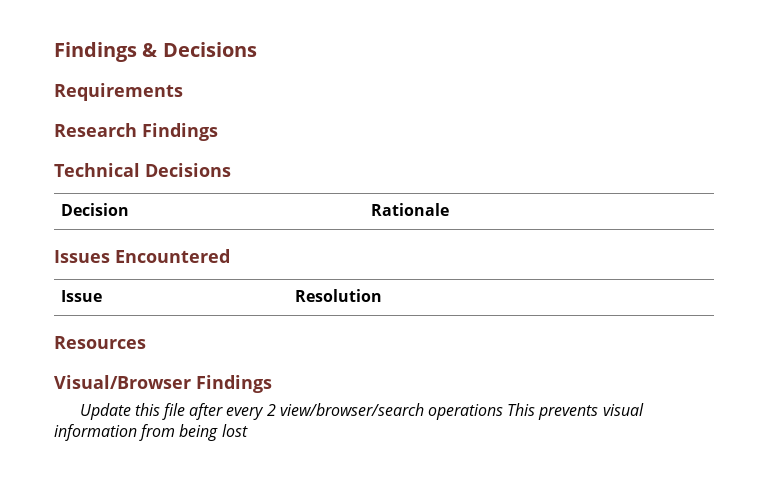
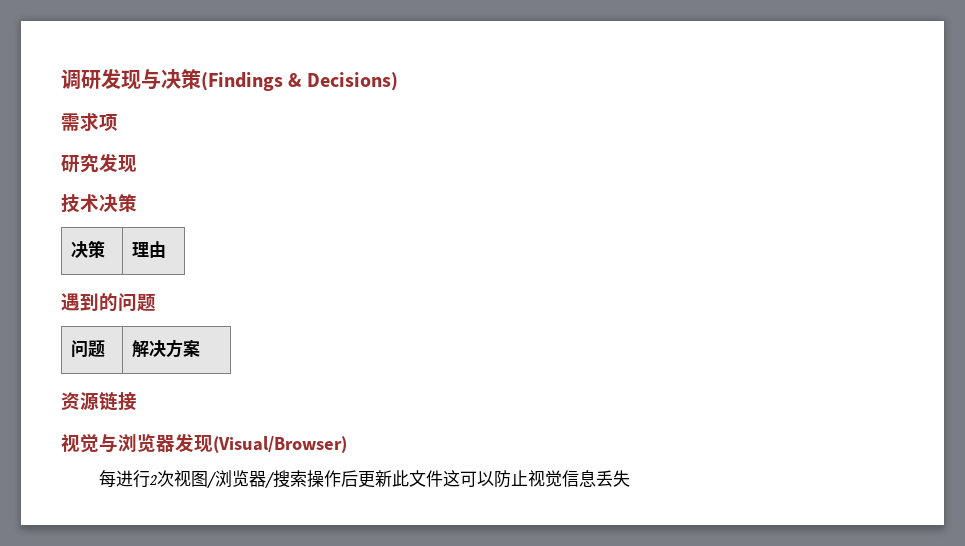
[54,42,257,62] [54,83,183,101] [54,123,218,141] [54,163,231,177] [61,203,130,216] [371,203,450,216] [54,249,230,263] [61,290,103,302] [295,289,383,302] [54,336,146,349] [54,375,272,393] [79,403,644,420] [54,424,248,441] Findings & Decisions // Requirements // Research Findings // Technical Decisions // Decision | Rationale // Issues Encountered // Issue | Resolution // Resources // Visual/Browser Findings // Update this file after every 2 view/browser/search operations This prevents visual information from being lost -> [61,69,398,91] [61,112,118,132] [61,153,137,173] [61,194,137,213] [71,240,106,258] [132,241,167,258] [61,293,156,312] [71,340,106,358] [132,339,201,358] [61,392,137,411] [61,433,347,453] [99,470,631,488] 调研发现与决策(Findings & Decisions) // 需求项 // 研究发现 // 技术决策 // 决策 | 理由 // 遇到的问题 // 问题 | 解决方案 // 资源链接 // 视觉与浏览器发现(Visual/Browser) // 每进行2次视图/浏览器/搜索操作后更新此文件这可以防止视觉信息丢失

